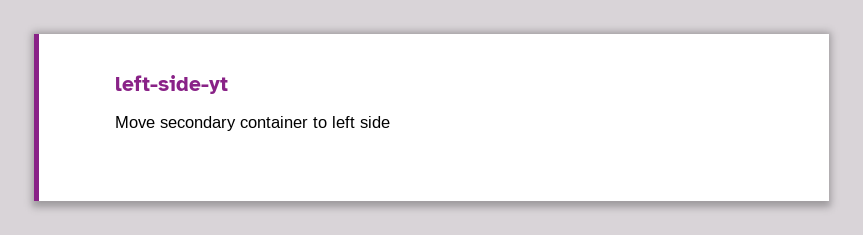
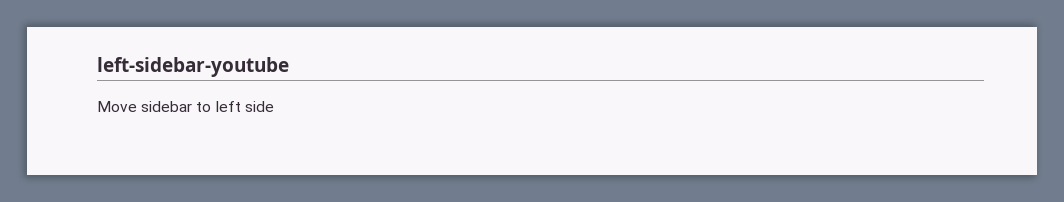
[115,75,228,94] left-side-yt -> [97,57,289,77] left-sidebar-youtube
[160,116,308,131] secondary container -> [141,101,193,112] sidebar

